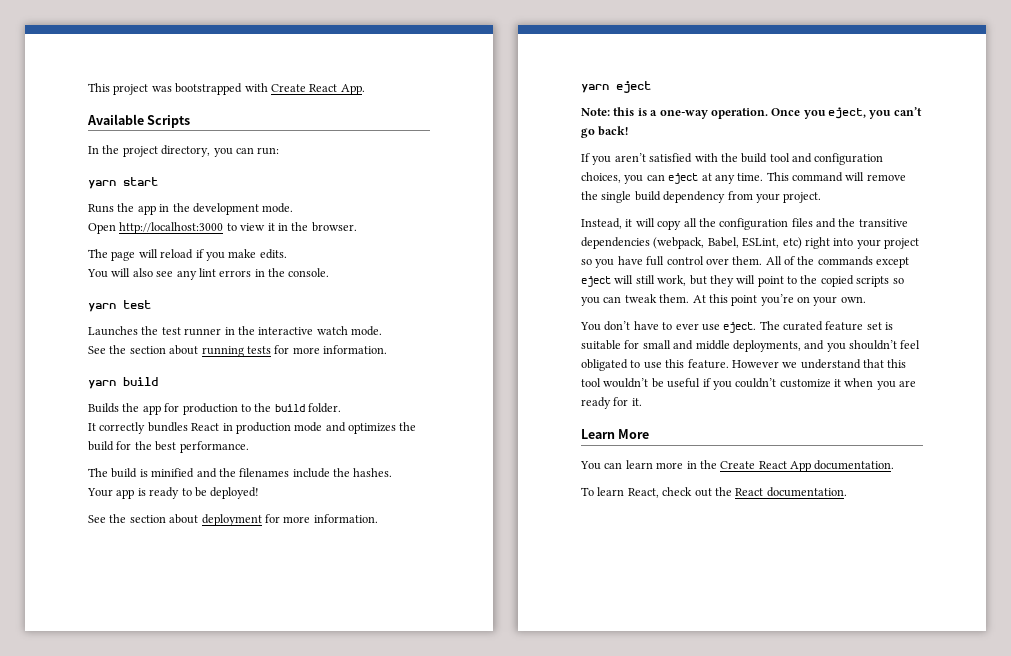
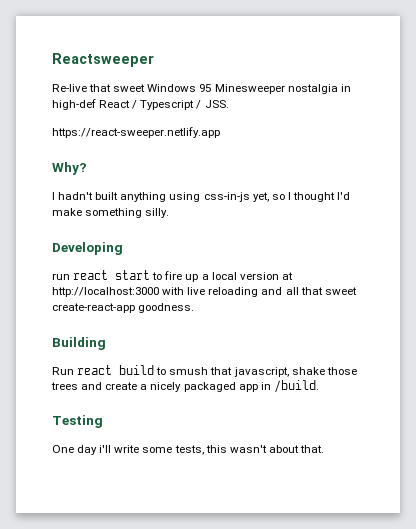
[88,83,365,95] [87,114,191,128] [88,145,280,157] [88,177,158,189] [88,203,294,215] [88,222,357,234] [88,249,287,261] [87,268,330,280] [88,300,151,312] [88,326,382,336] [88,345,387,357] [88,377,158,389] [88,403,341,415] [88,422,417,434] [88,441,249,453] [88,468,393,478] [87,487,260,499] [88,514,378,526] [581,81,651,93] [581,107,922,119] [581,126,629,138] [581,153,884,165] [581,172,906,184] [581,191,822,203] [581,218,908,230] [581,237,919,249] [581,256,910,268] [581,275,904,287] [581,294,866,306] [580,321,894,333] [581,340,921,352] [581,359,907,371] [581,378,917,390] [581,397,642,409] [581,429,650,439] [580,460,895,472] [581,487,847,498] This project was bootstrapped with Create React App. // Available Scripts // In the project directory, you can run: // yarn start // Runs the app in the development mode. // Open http://localhost:3000 to view it in the browser. // The page will reload if you make edits. // You will also see any lint errors in the console. // yarn test // Launches the test runner in the interactive watch mode. // See the section about running tests for more information. // yarn build // Builds the app for production to the build folder. // It correctly bundles React in production mode and optimizes the build for the best performance. // The build is minified and the filenames include the hashes. // Your app is ready to be deployed! // See the section about deployment for more information. // yarn eject // Note: this is a one-way operation. Once you eject, you can’t go back! // If you aren’t satisfied with the build tool and configuration choices, you can eject at any time. This command will remove the single build dependency from your project. // Instead, it will copy all the configuration files and the transitive dependencies (webpack, Babel, ESLint, etc) right into your project so you have full control over them. All of the commands except eject will still work, but they will point to the copied scripts so you can tweak them. At this point you’re on your own. // You don’t have to ever use eject. The curated feature set is suitable for small and middle deployments, and you shouldn’t feel obligated to use this feature. However we understand that this tool wouldn’t be useful if you couldn’t customize it when you are ready for it. // Learn More // You can learn more in the Create React App documentation. // To learn React, check out the React documentation. -> [52,53,154,67] [52,84,351,94] [52,99,229,110] [52,127,220,138] [52,162,87,175] [52,192,351,202] [52,208,170,218] [52,242,123,255] [52,270,293,282] [52,287,357,297] [52,303,195,313] [52,337,106,350] [52,365,357,377] [51,380,319,393] [52,415,103,428] [52,445,324,455] Reactsweeper // Re-live that sweet Windows 95 Minesweeper nostalgia in high-def React / Typescript / JSS. // https://react-sweeper.netlify.app // Why? // I hadn't built anything using css-in-js yet, so I thought I'd make something silly. // Developing // run react start to fire up a local version at http://localhost:3000 with live reloading and all that sweet create-react-app goodness. // Building // Run react build to smush that javascript, shake those trees and create a nicely packaged app in /build. // Testing // One day i'll write some tests, this wasn't about that.

